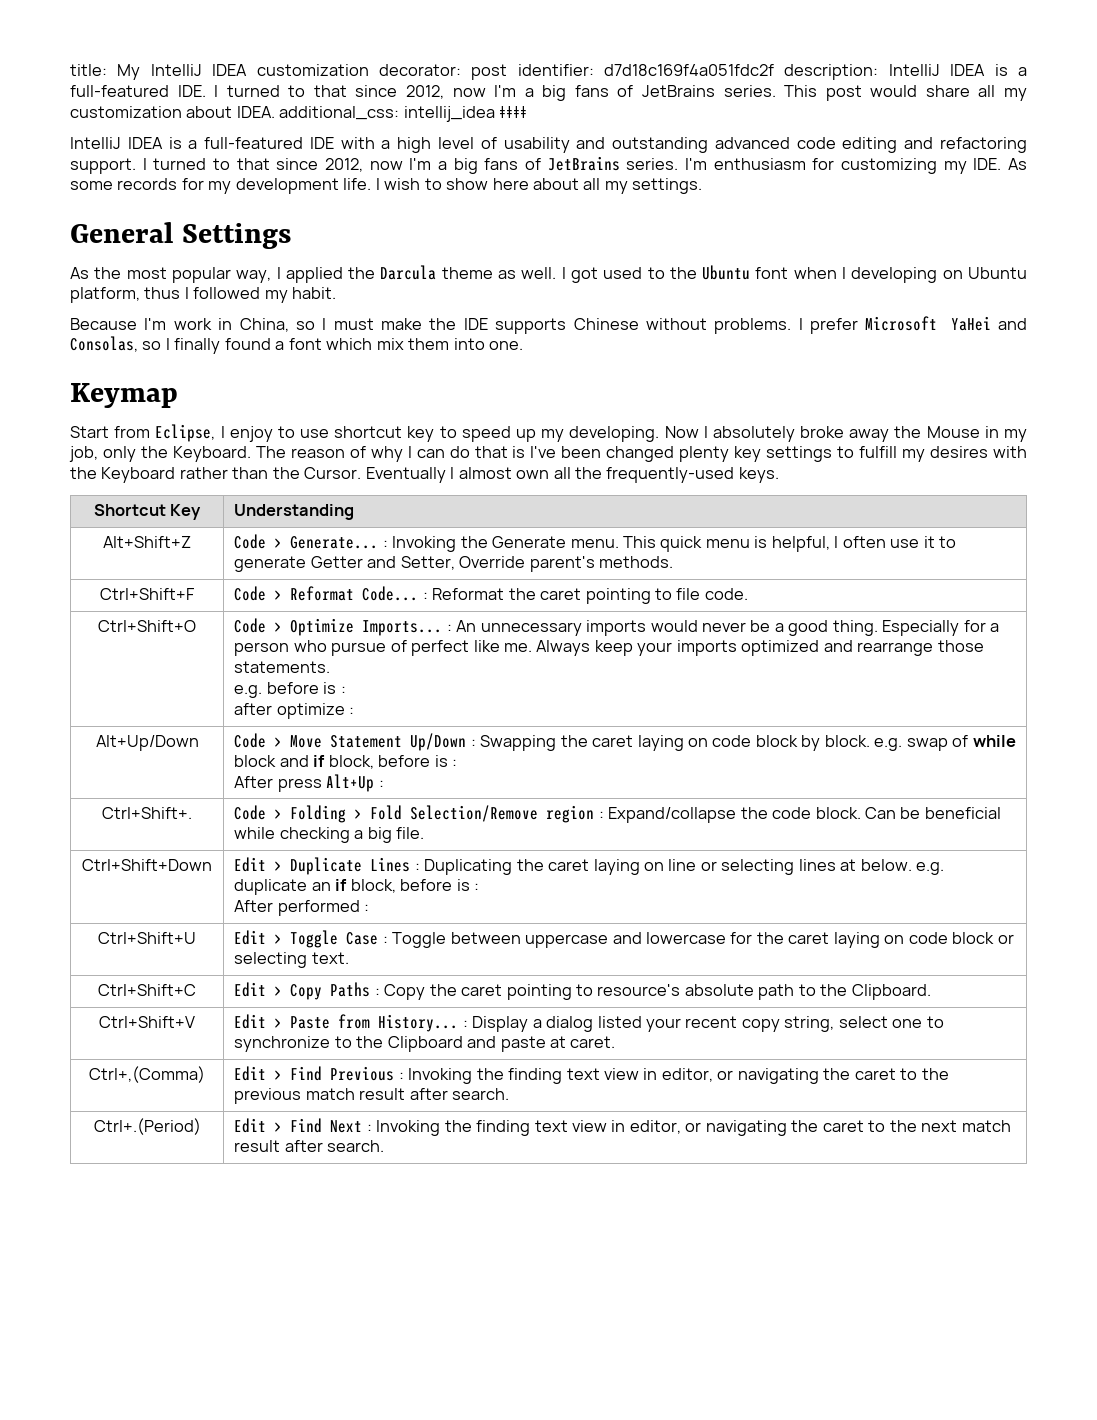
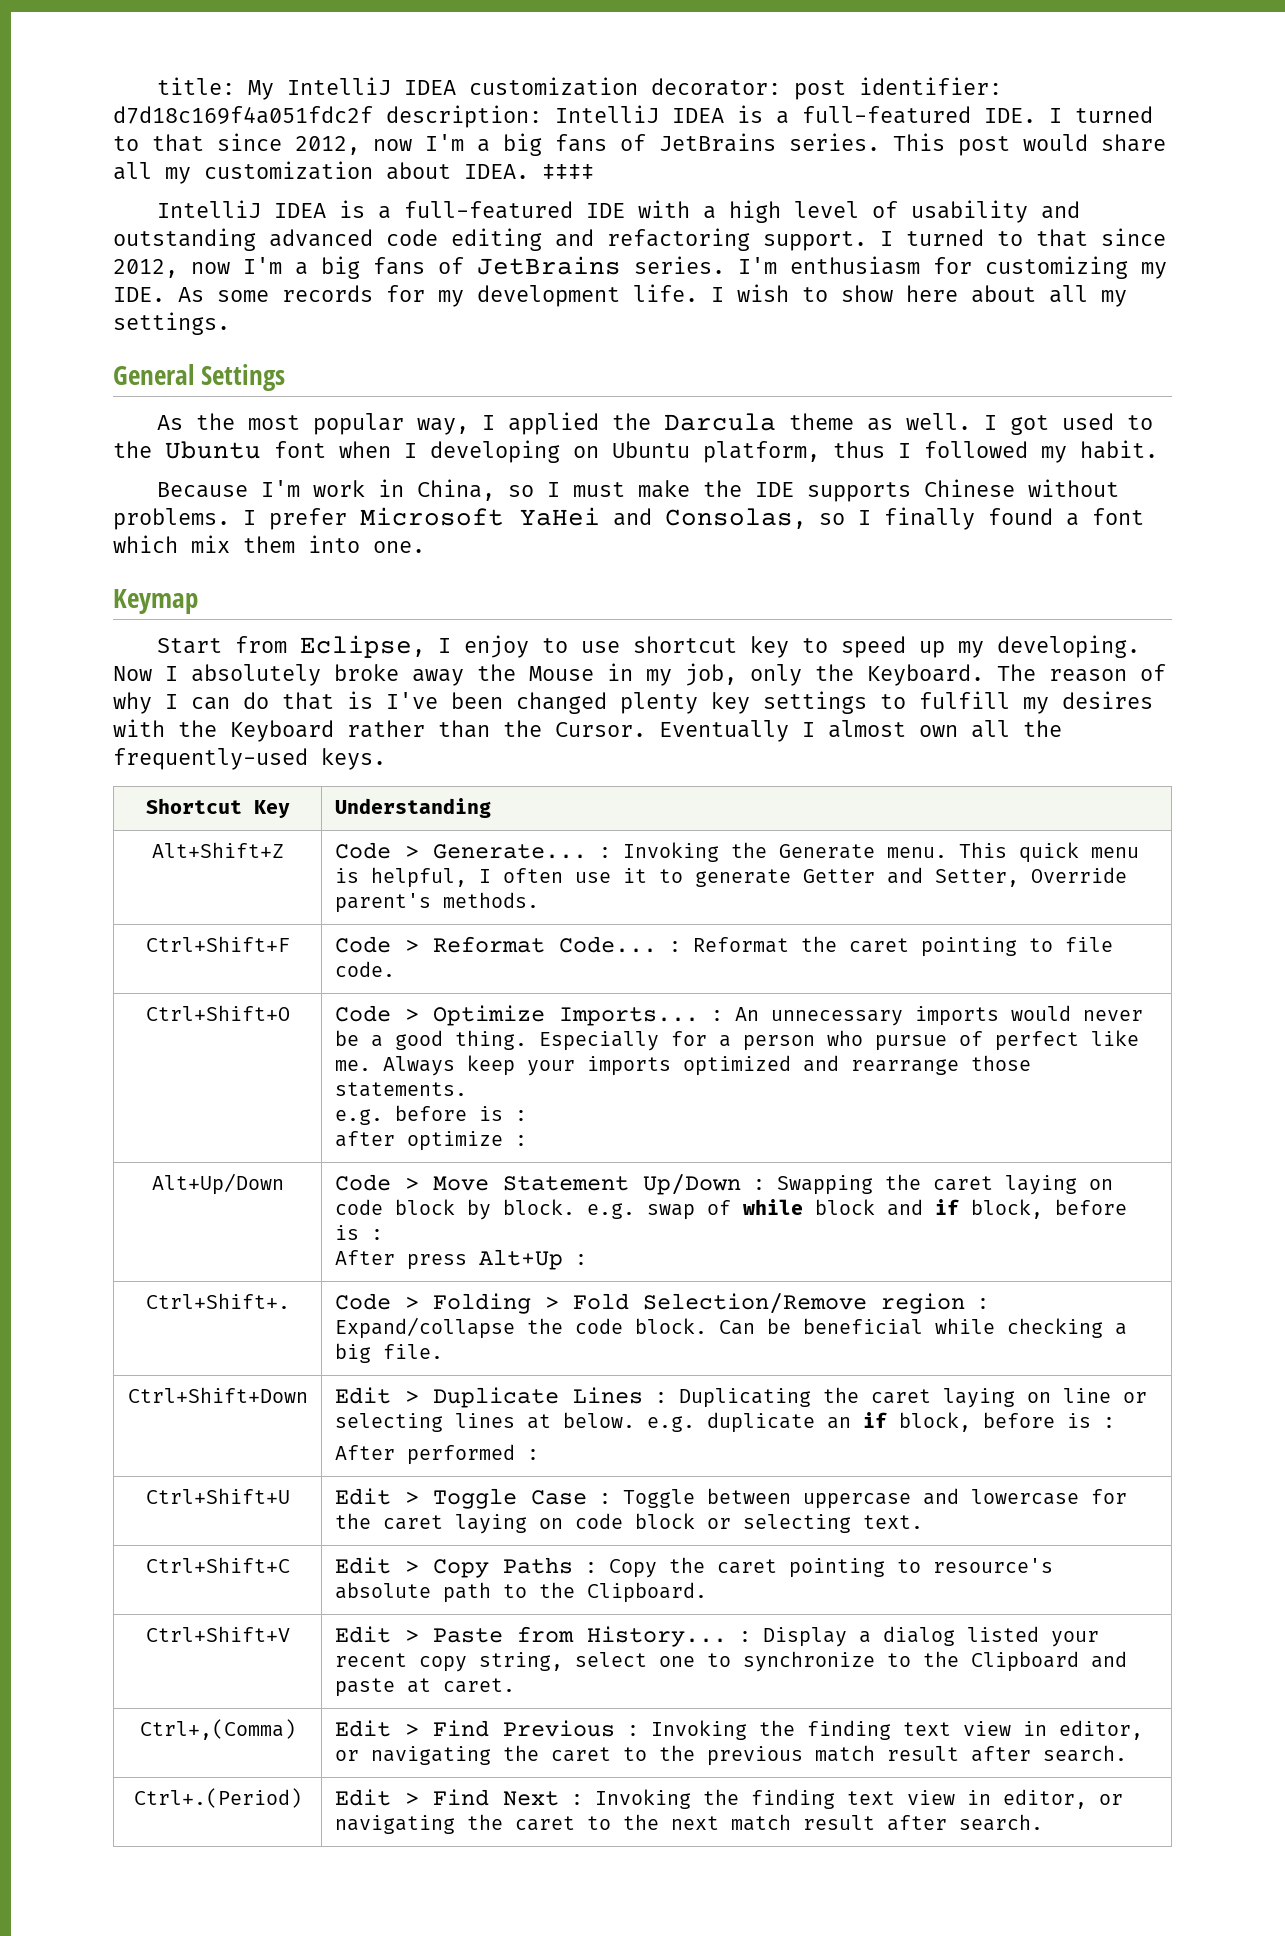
[279,106,495,122] additional_css: intellij_idea -> (529, 171) none

